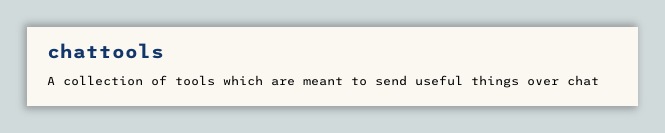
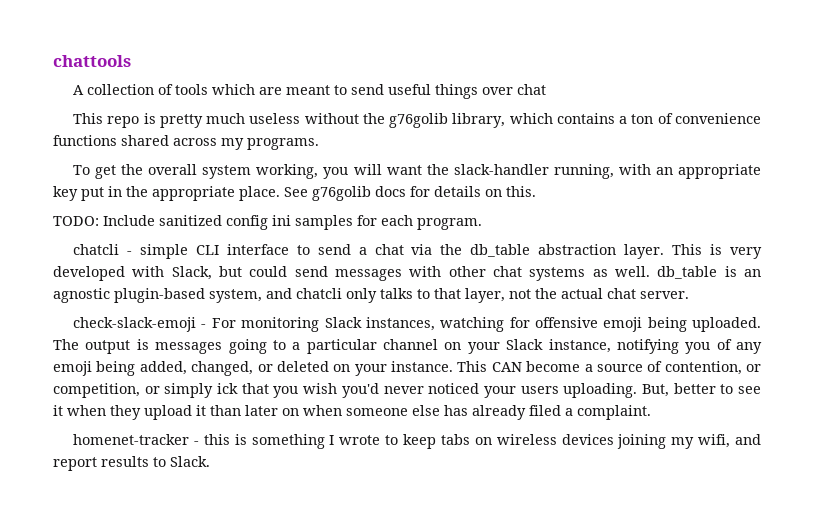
(599, 80) none -> [73,113,761,128] [53,135,319,150] [73,164,761,179] [53,186,536,201] [53,215,482,230] [73,244,763,259] [53,266,762,281] [53,288,689,303] [73,317,762,332] [53,339,762,354] [53,361,761,376] [53,383,761,398] [53,405,651,420] [73,434,762,449] [53,456,210,471] // This repo is pretty much useless without the g76golib library, which contains a ton of convenience functions shared across my programs. // To get the overall system working, you will want the slack-handler running, with an appropriate key put in the appropriate place. See g76golib docs for details on this. // TODO: Include sanitized config ini samples for each program. // chatcli - simple CLI interface to send a chat via the db_table abstraction layer. This is very developed with Slack, but could send messages with other chat systems as well. db_table is an agnostic plugin-based system, and chatcli only talks to that layer, not the actual chat server. // check-slack-emoji - For monitoring Slack instances, watching for offensive emoji being uploaded. The output is messages going to a particular channel on your Slack instance, notifying you of any emoji being added, changed, or deleted on your instance. This CAN become a source of contention, or competition, or simply ick that you wish you'd never noticed your users uploading. But, better to see it when they upload it than later on when someone else has already filed a complaint. // homenet-tracker - this is something I wrote to keep tabs on wireless devices joining my wifi, and report results to Slack.

